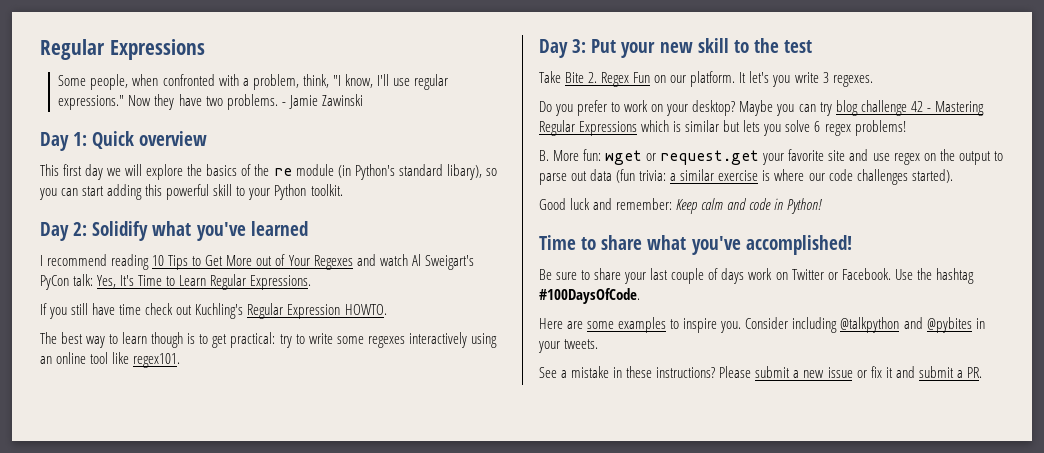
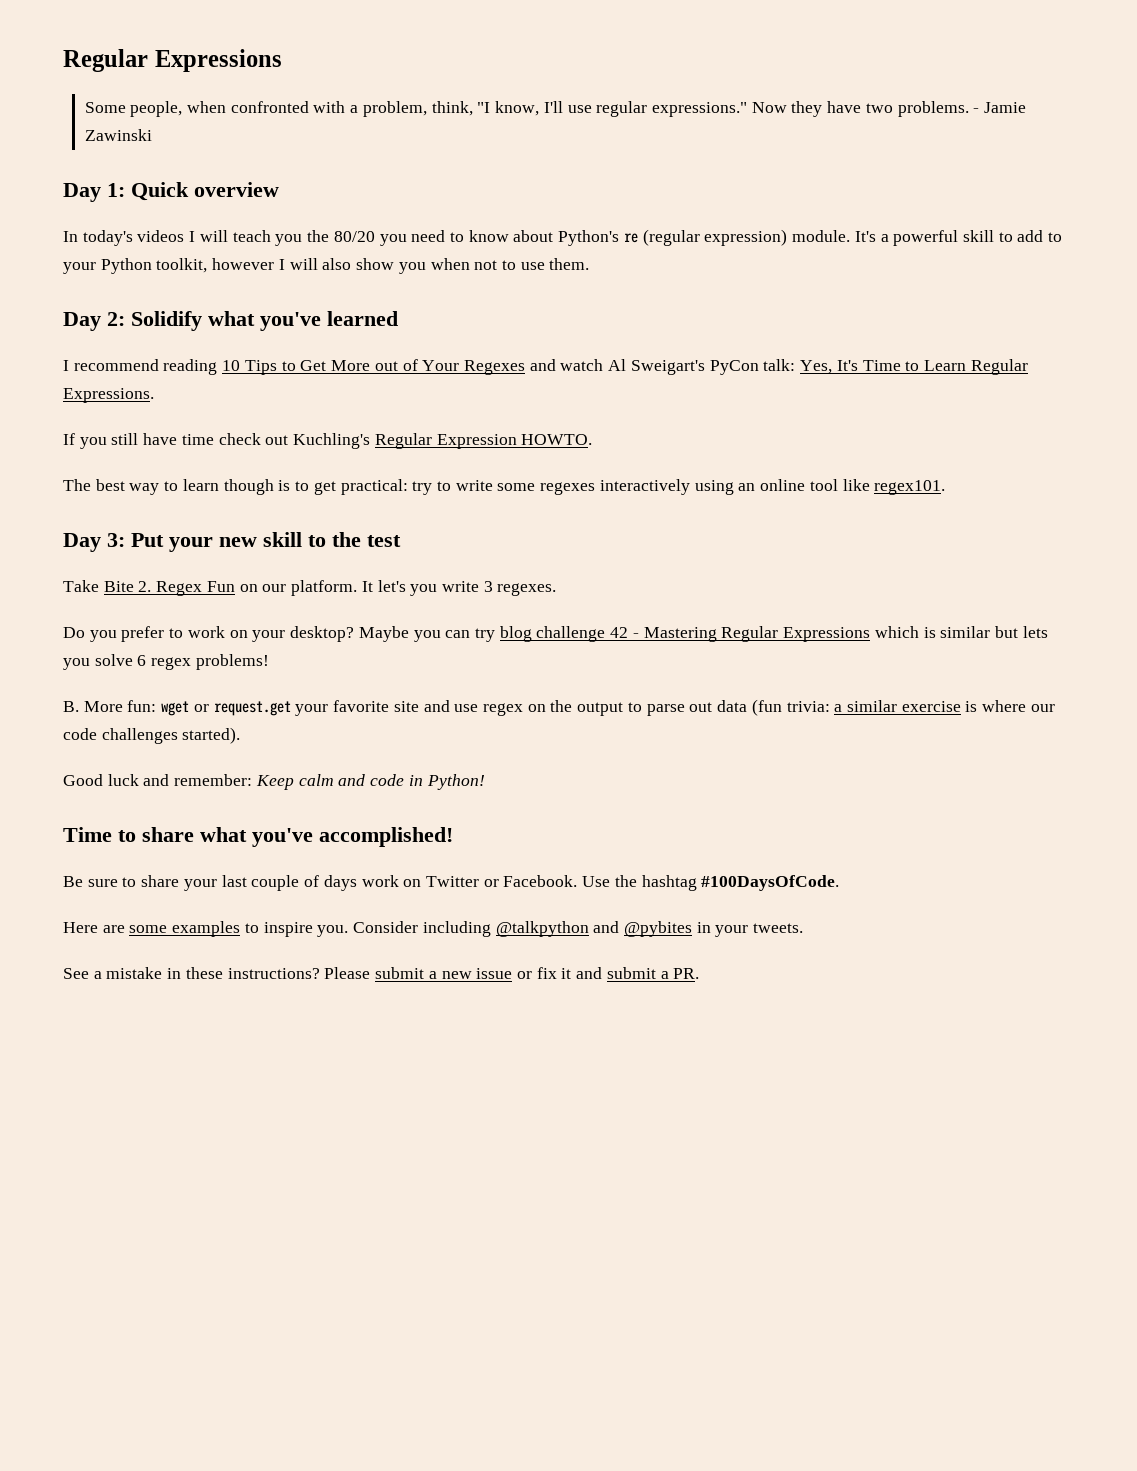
[40,164,497,180] [39,184,343,200] This first day we will explore the basics of the re module (in Python's standard libary), so you can start adding this powerful skill to your Python toolkit. -> [63,229,1063,246] [63,258,590,274] In today's videos I will teach you the 80/20 you need to know about Python's re (regular expression) module. It's a powerful skill to add to your Python toolkit, however I will also show you when not to use them.

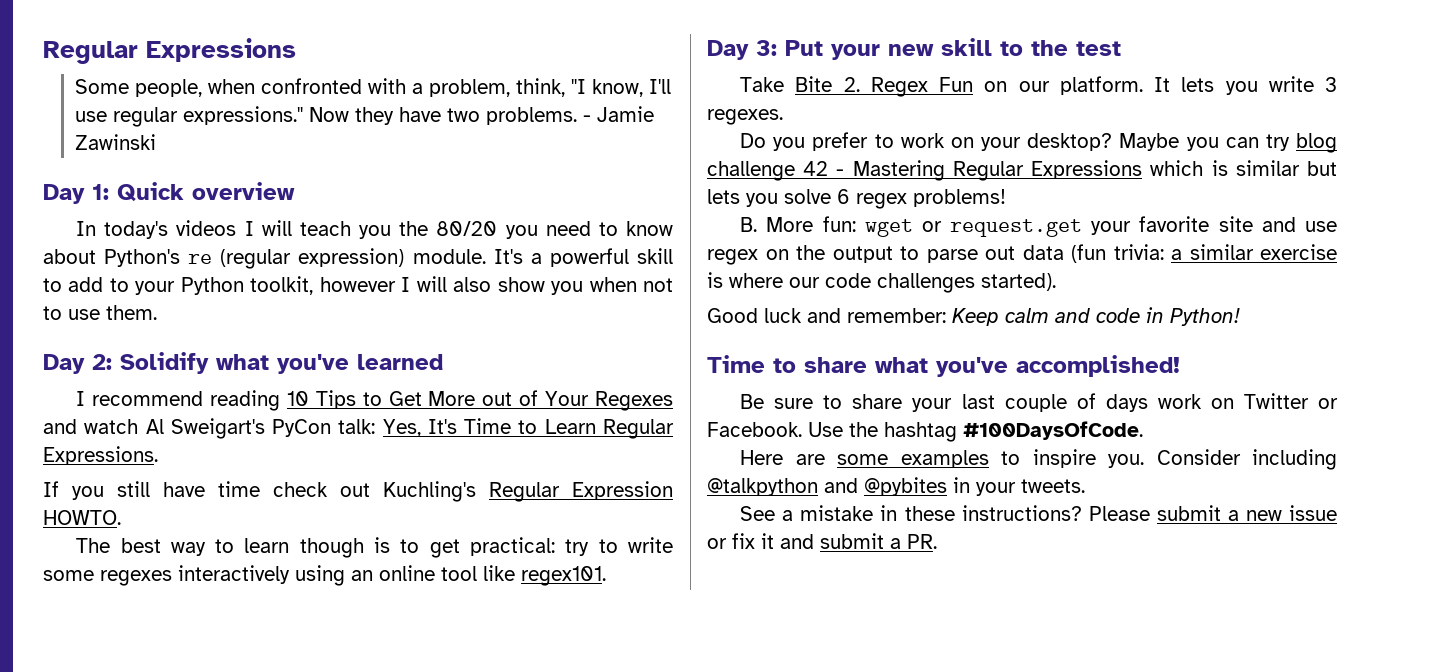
[377,580,406,592] let's -> [1181,77,1215,92] lets

